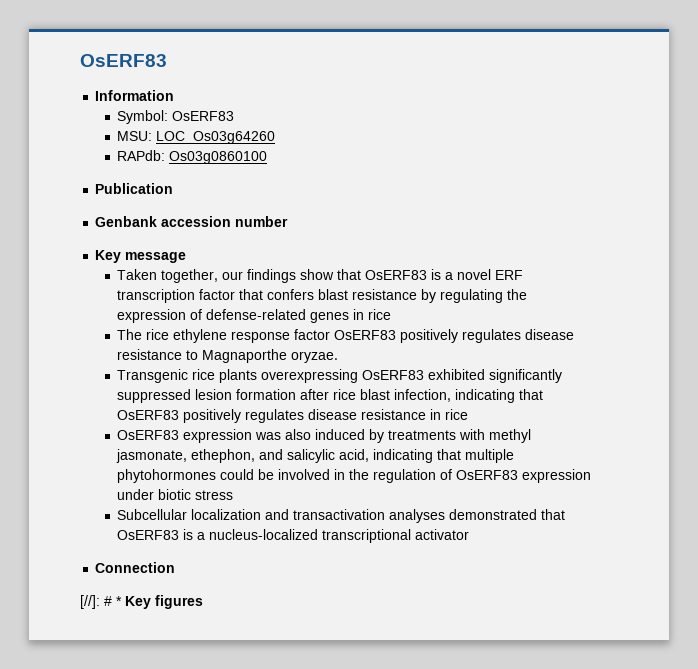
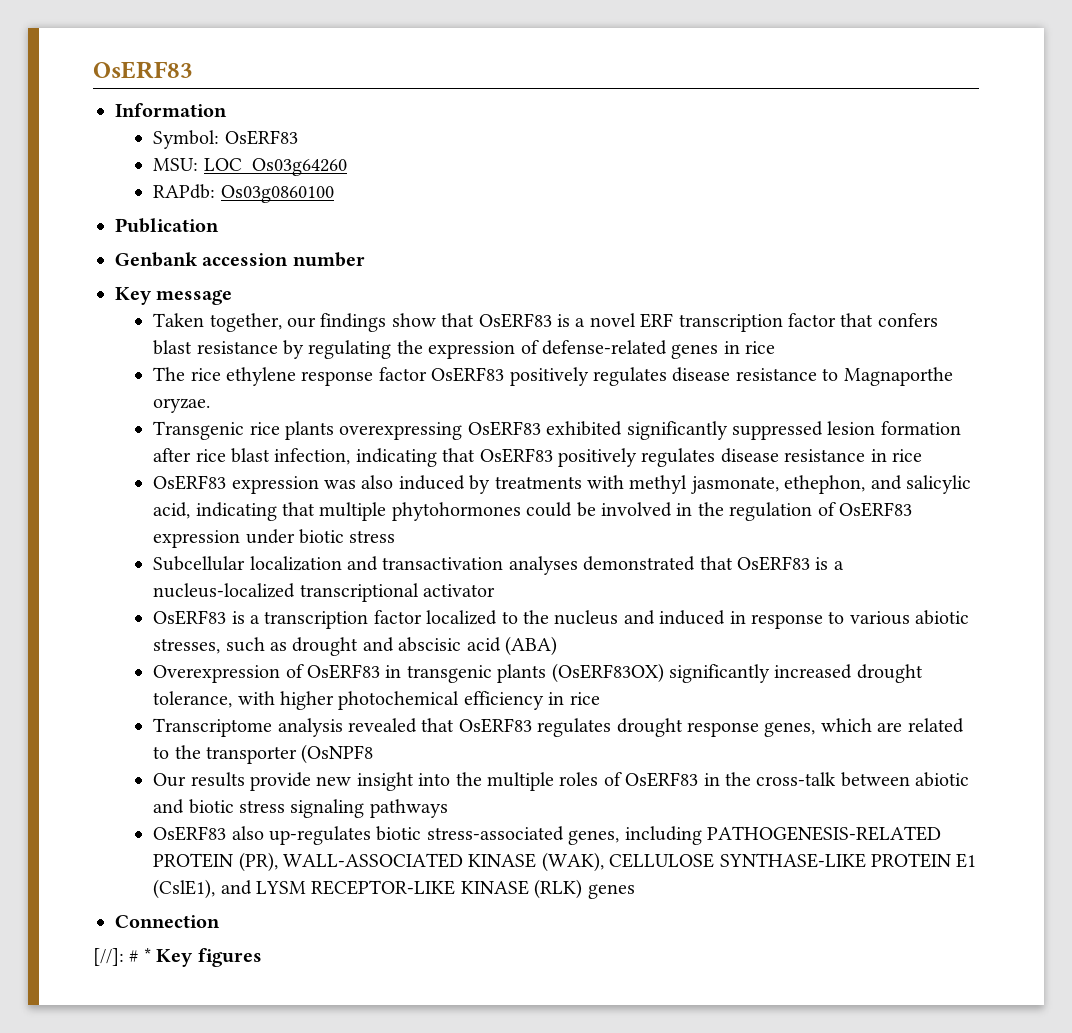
(470, 534) none -> [153,610,970,629] [153,636,557,656] [153,663,923,683] [153,691,600,710] [153,718,964,737] [153,744,374,764] [153,772,970,791] [153,799,448,818] [153,826,941,845] [153,852,977,872] [153,879,635,899] // OsERF83 is a transcription factor localized to the nucleus and induced in response to various abiotic stresses, such as drought and abscisic acid (ABA) // Overexpression of OsERF83 in transgenic plants (OsERF83OX) significantly increased drought tolerance, with higher photochemical efficiency in rice // Transcriptome analysis revealed that OsERF83 regulates drought response genes, which are related to the transporter (OsNPF8 // Our results provide new insight into the multiple roles of OsERF83 in the cross-talk between abiotic and biotic stress signaling pathways // OsERF83 also up-regulates biotic stress-associated genes, including PATHOGENESIS-RELATED PROTEIN (PR), WALL-ASSOCIATED KINASE (WAK), CELLULOSE SYNTHASE-LIKE PROTEIN E1 (CslE1), and LYSM RECEPTOR-LIKE KINASE (RLK) genes

